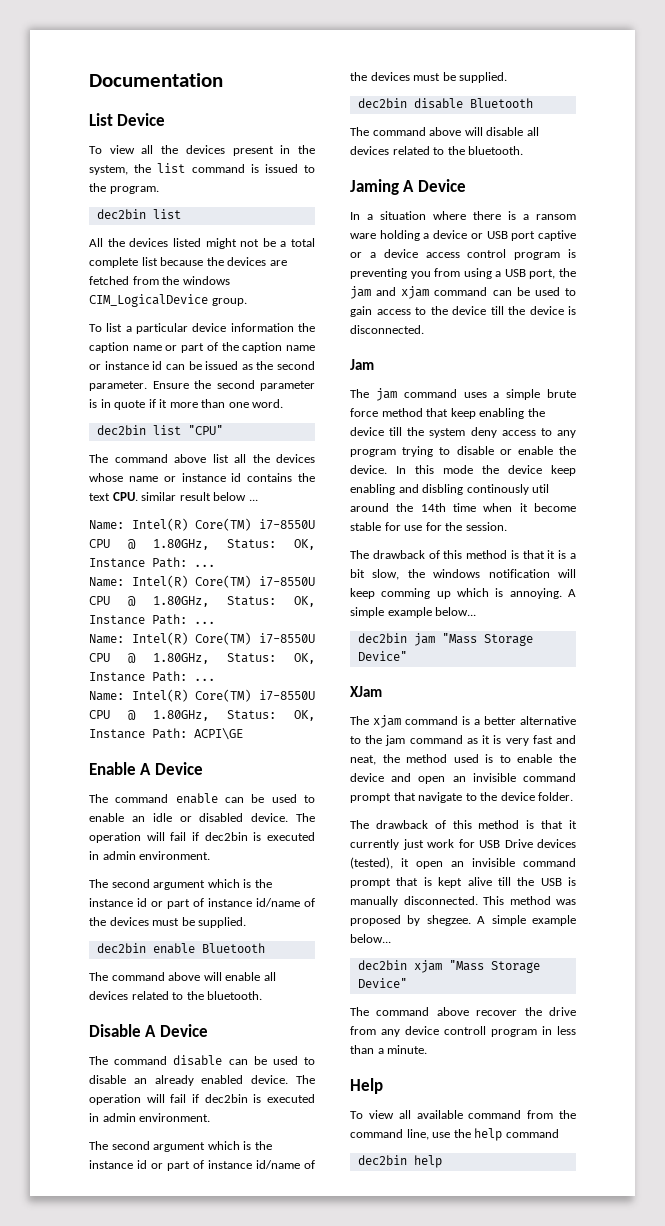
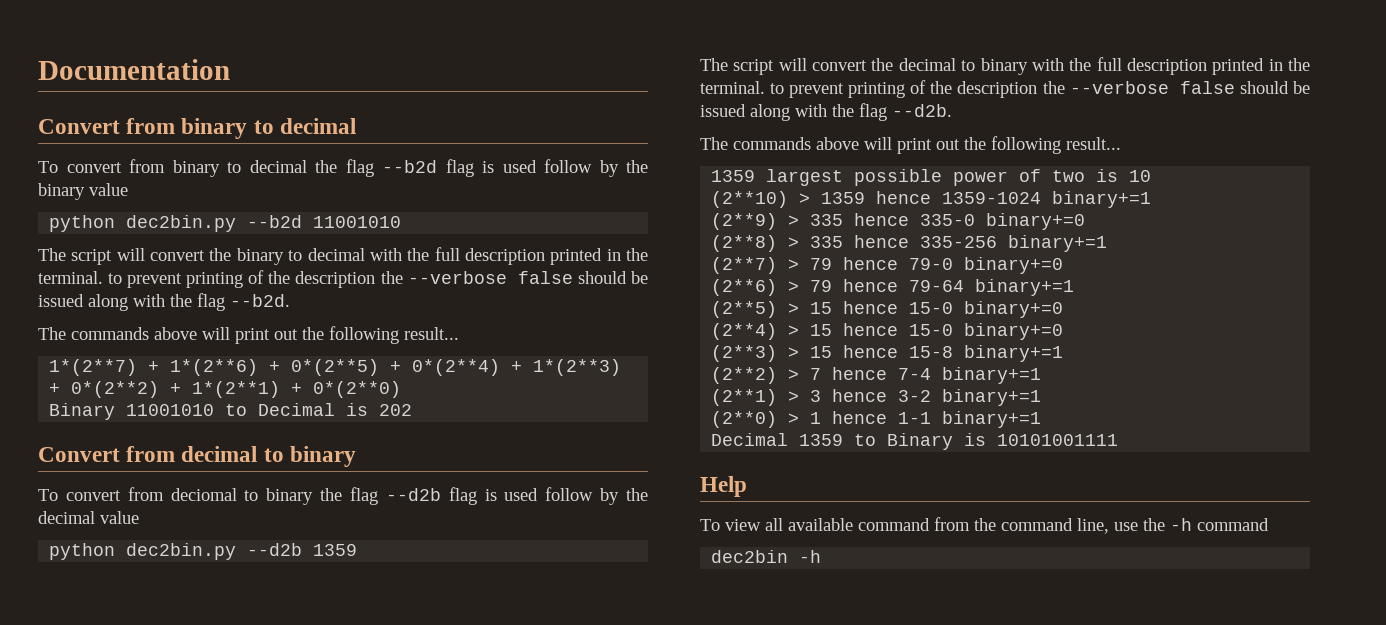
[89,113,166,126] [89,145,315,156] [89,163,315,175] [89,183,159,194] [96,209,181,219] [89,238,315,249] [89,257,287,268] [89,276,230,285] [89,294,247,307] [89,323,315,334] [89,342,316,353] [89,361,315,370] [89,380,315,391] [89,399,284,410] [96,425,223,435] [89,454,315,463] [89,473,315,482] [89,492,258,501] [89,518,315,531] [89,539,315,550] [89,557,215,568] [89,575,315,588] [89,596,315,607] [89,614,215,625] [89,632,315,645] [89,653,315,664] [89,671,215,682] [89,689,315,702] [89,710,315,721] [89,728,243,740] [89,762,203,775] [89,793,315,804] [89,813,315,822] [89,832,315,843] [89,851,211,860] [89,879,272,890] [89,898,315,909] [89,917,247,928] [96,943,265,954] [89,972,276,981] [89,991,263,1000] [89,1024,208,1037] [89,1055,315,1066] [89,1075,315,1086] [89,1094,315,1105] [89,1113,211,1122] [89,1141,272,1152] [89,1160,315,1171] [350,72,508,83] [357,98,533,109] [350,127,539,136] [350,146,524,155] [350,179,466,195] [350,211,576,220] [350,230,576,241] [350,249,576,260] [350,268,576,279] [350,286,576,299] [350,306,576,317] [350,325,424,334] [350,359,374,370] [350,388,576,401] [350,408,545,419] [350,427,576,438] [350,446,576,457] [350,465,576,476] [350,484,550,495] [350,503,576,512] [350,522,507,531] [350,550,576,559] [350,569,576,580] [350,588,576,599] [350,607,477,618] [357,633,533,646] [357,651,407,661] [350,686,382,697] [350,715,576,728] [350,735,576,746] [350,754,576,765] [350,773,576,784] [350,792,574,803] [350,820,577,829] [350,839,576,850] [350,857,576,869] [350,877,576,888] [350,896,576,907] [350,915,576,926] [350,934,391,943] [357,960,540,973] [357,978,407,988] [350,1007,576,1016] [350,1026,576,1037] [350,1045,428,1054] List Device // To view all the devices present in the system, the list command is issued to the program. // dec2bin list // All the devices listed might not be a total complete list because the devices are fetched from the windows CIM_LogicalDevice group. // To list a particular device information the caption name or part of the caption name or instance id can be issued as the second parameter. Ensure the second parameter is in quote if it more than one word. // dec2bin list "CPU" // The command above list all the devices whose name or instance id contains the text CPU. similar result below ... // Name: Intel(R) Core(TM) i7-8550U CPU @ 1.80GHz, Status: OK, Instance Path: ... // Name: Intel(R) Core(TM) i7-8550U CPU @ 1.80GHz, Status: OK, Instance Path: ... // Name: Intel(R) Core(TM) i7-8550U CPU @ 1.80GHz, Status: OK, Instance Path: ... // Name: Intel(R) Core(TM) i7-8550U CPU @ 1.80GHz, Status: OK, Instance Path: ACPI\GE // Enable A Device // The command enable can be used to enable an idle or disabled device. The operation will fail if dec2bin is executed in admin environment. // The second argument which is the instance id or part of instance id/name of the devices must be supplied. // dec2bin enable Bluetooth // The command above will enable all devices related to the bluetooth. // Disable A Device // The command disable can be used to disable an already enabled device. The operation will fail if dec2bin is executed in admin environment. // The second argument which is the instance id or part of instance id/name of the devices must be supplied. // dec2bin disable Bluetooth // The command above will disable all devices related to the bluetooth. // Jaming A Device // In a situation where there is a ransom ware holding a device or USB port captive or a device access control program is preventing you from using a USB port, the jam and xjam command can be used to gain access to the device till the device is disconnected. // Jam // The jam command uses a simple brute force method that keep enabling the device till the system deny access to any program trying to disable or enable the device. In this mode the device keep enabling and disbling continously util around the 14th time when it become stable for use for the session. // The drawback of this method is that it is a bit slow, the windows notification will keep comming up which is annoying. A simple example below... // dec2bin jam "Mass Storage Device" // XJam // The xjam command is a better alternative to the jam command as it is very fast and neat, the method used is to enable the device and open an invisible command prompt that navigate to the device folder. // The drawback of this method is that it currently just work for USB Drive devices (tested), it open an invisible command prompt that is kept alive till the USB is manually disconnected. This method was proposed by shegzee. A simple example below... // dec2bin xjam "Mass Storage Device" // The command above recover the drive from any device controll program in less than a minute. -> [38,118,356,139] [38,159,648,177] [38,183,128,200] [49,215,402,232] [38,247,648,265] [38,270,649,288] [38,293,290,311] [38,326,459,344] [49,359,622,376] [49,381,402,398] [49,403,413,420] [38,446,356,467] [38,487,648,505] [38,511,139,524] [49,543,358,560] [700,57,1310,75] [700,80,1310,98] [700,103,952,121] [700,136,1121,154] [711,169,1152,186] [711,191,1152,208] [711,213,1086,230] [711,235,1108,252] [711,257,1064,274] [711,279,1075,296] [711,301,1064,318] [711,323,1064,340] [711,345,1064,362] [711,367,1042,384] [711,389,1042,406] [711,411,1042,428] [711,433,1119,450] Convert from binary to decimal // To convert from binary to decimal the flag --b2d flag is used follow by the binary value // python dec2bin.py --b2d 11001010 // The script will convert the binary to decimal with the full description printed in the terminal. to prevent printing of the description the --verbose false should be issued along with the flag --b2d. // The commands above will print out the following result... // 1*(2**7) + 1*(2**6) + 0*(2**5) + 0*(2**4) + 1*(2**3) + 0*(2**2) + 1*(2**1) + 0*(2**0) // Binary 11001010 to Decimal is 202 // Convert from decimal to binary // To convert from deciomal to binary the flag --d2b flag is used follow by the decimal value // python dec2bin.py --d2b 1359 // The script will convert the decimal to binary with the full description printed in the terminal. to prevent printing of the description the --verbose false should be issued along with the flag --d2b. // The commands above will print out the following result... // 1359 largest possible power of two is 10 // (2**10) > 1359 hence 1359-1024 binary+=1 // (2**9) > 335 hence 335-0 binary+=0 // (2**8) > 335 hence 335-256 binary+=1 // (2**7) > 79 hence 79-0 binary+=0 // (2**6) > 79 hence 79-64 binary+=1 // (2**5) > 15 hence 15-0 binary+=0 // (2**4) > 15 hence 15-0 binary+=0 // (2**3) > 15 hence 15-8 binary+=1 // (2**2) > 7 hence 7-4 binary+=1 // (2**1) > 3 hence 3-2 binary+=1 // (2**0) > 1 hence 1-1 binary+=1 // Decimal 1359 to Binary is 10101001111
[474,1128,503,1141] help -> [1170,518,1192,531] -h
[413,1155,442,1168] help -> [799,550,822,563] -h

